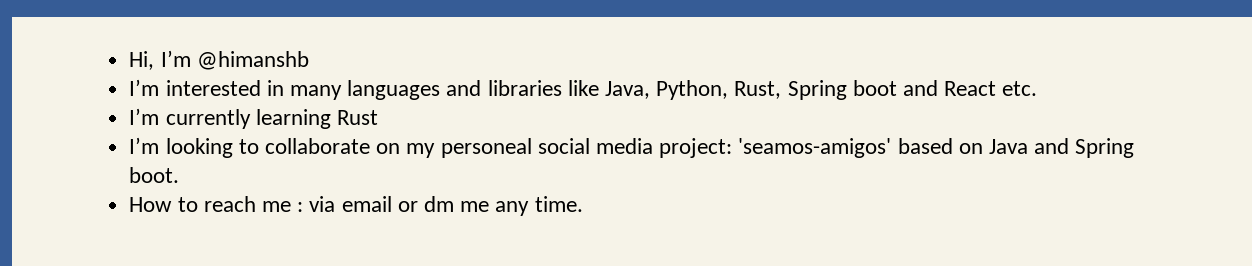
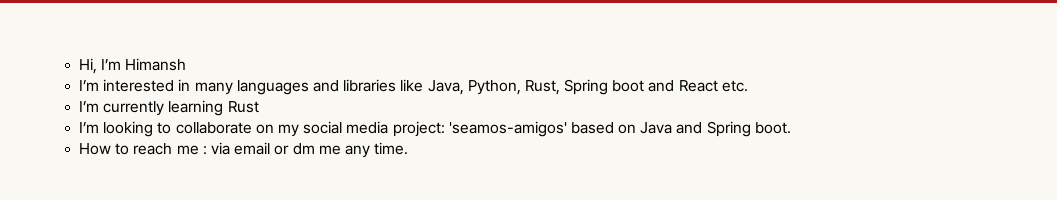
[196,51,309,70] @himanshb -> [125,58,187,71] Himansh
[440,138,532,158] personeal -> (299, 130) none

